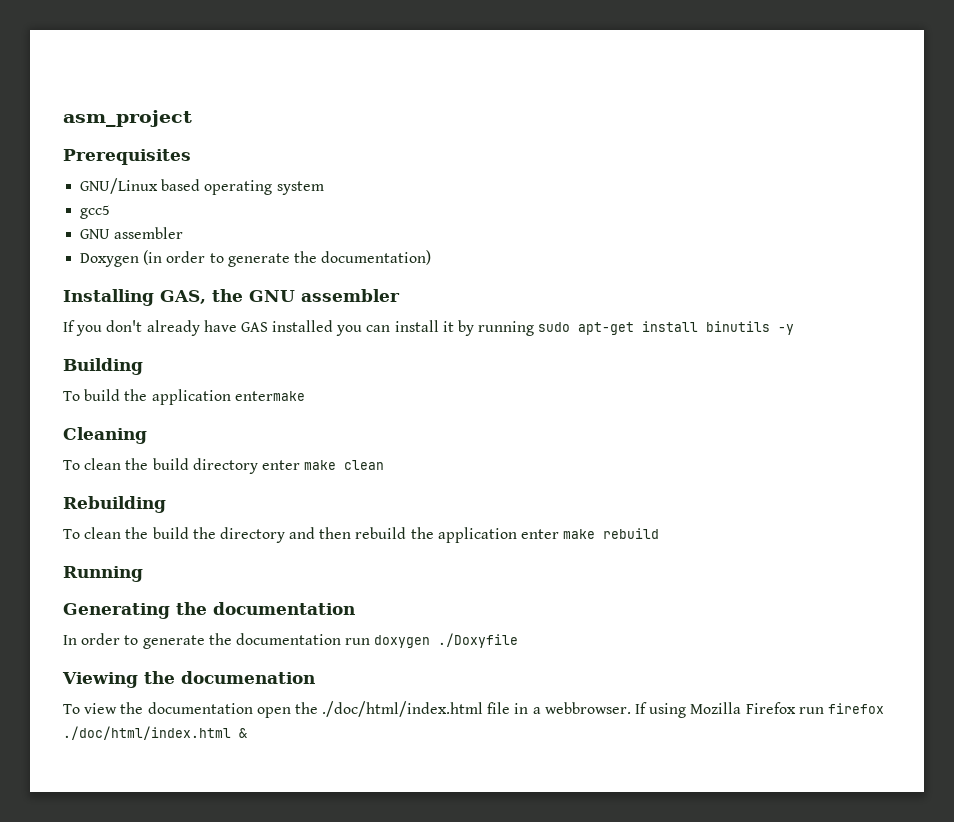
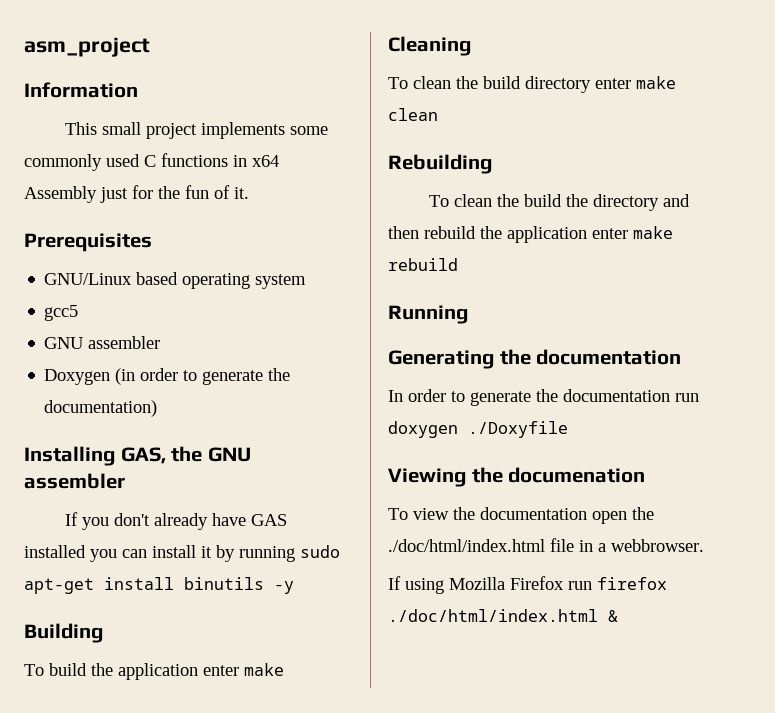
(192, 118) none -> [24,82,138,98] [64,122,328,139] [24,153,279,171] [24,185,249,203] // Information // This small project implements some commonly used C functions in x64 Assembly just for the fun of it.
[234,391,305,401] entermake -> [203,663,284,676] enter make
(631, 708) none -> (704, 545) //

